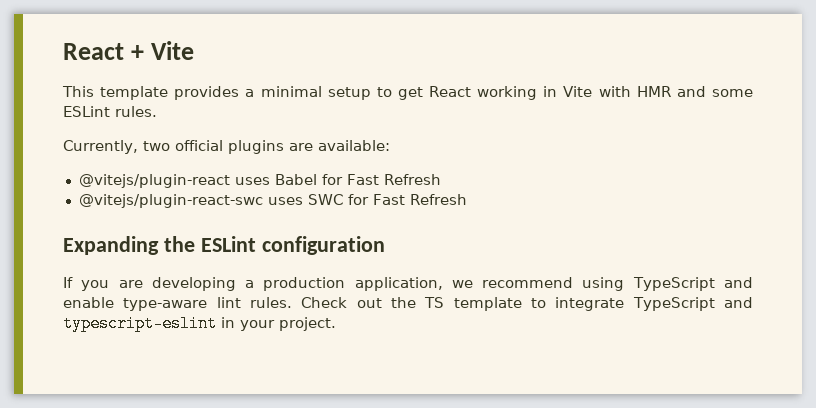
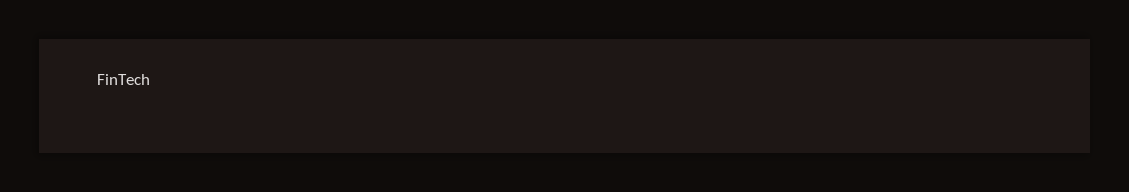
[63,41,194,60] [62,86,753,100] [63,106,157,117] [63,140,390,154] [78,174,441,188] [78,194,467,208] [63,236,385,255] [63,277,754,291] [63,297,753,311] [63,315,336,332] React + Vite // This template provides a minimal setup to get React working in Vite with HMR and some ESLint rules. // Currently, two official plugins are available: // @vitejs/plugin-react uses Babel for Fast Refresh // @vitejs/plugin-react-swc uses SWC for Fast Refresh // Expanding the ESLint configuration // If you are developing a production application, we recommend using TypeScript and enable type-aware lint rules. Check out the TS template to integrate TypeScript and typescript-eslint in your project. -> [97,74,150,85] FinTech

